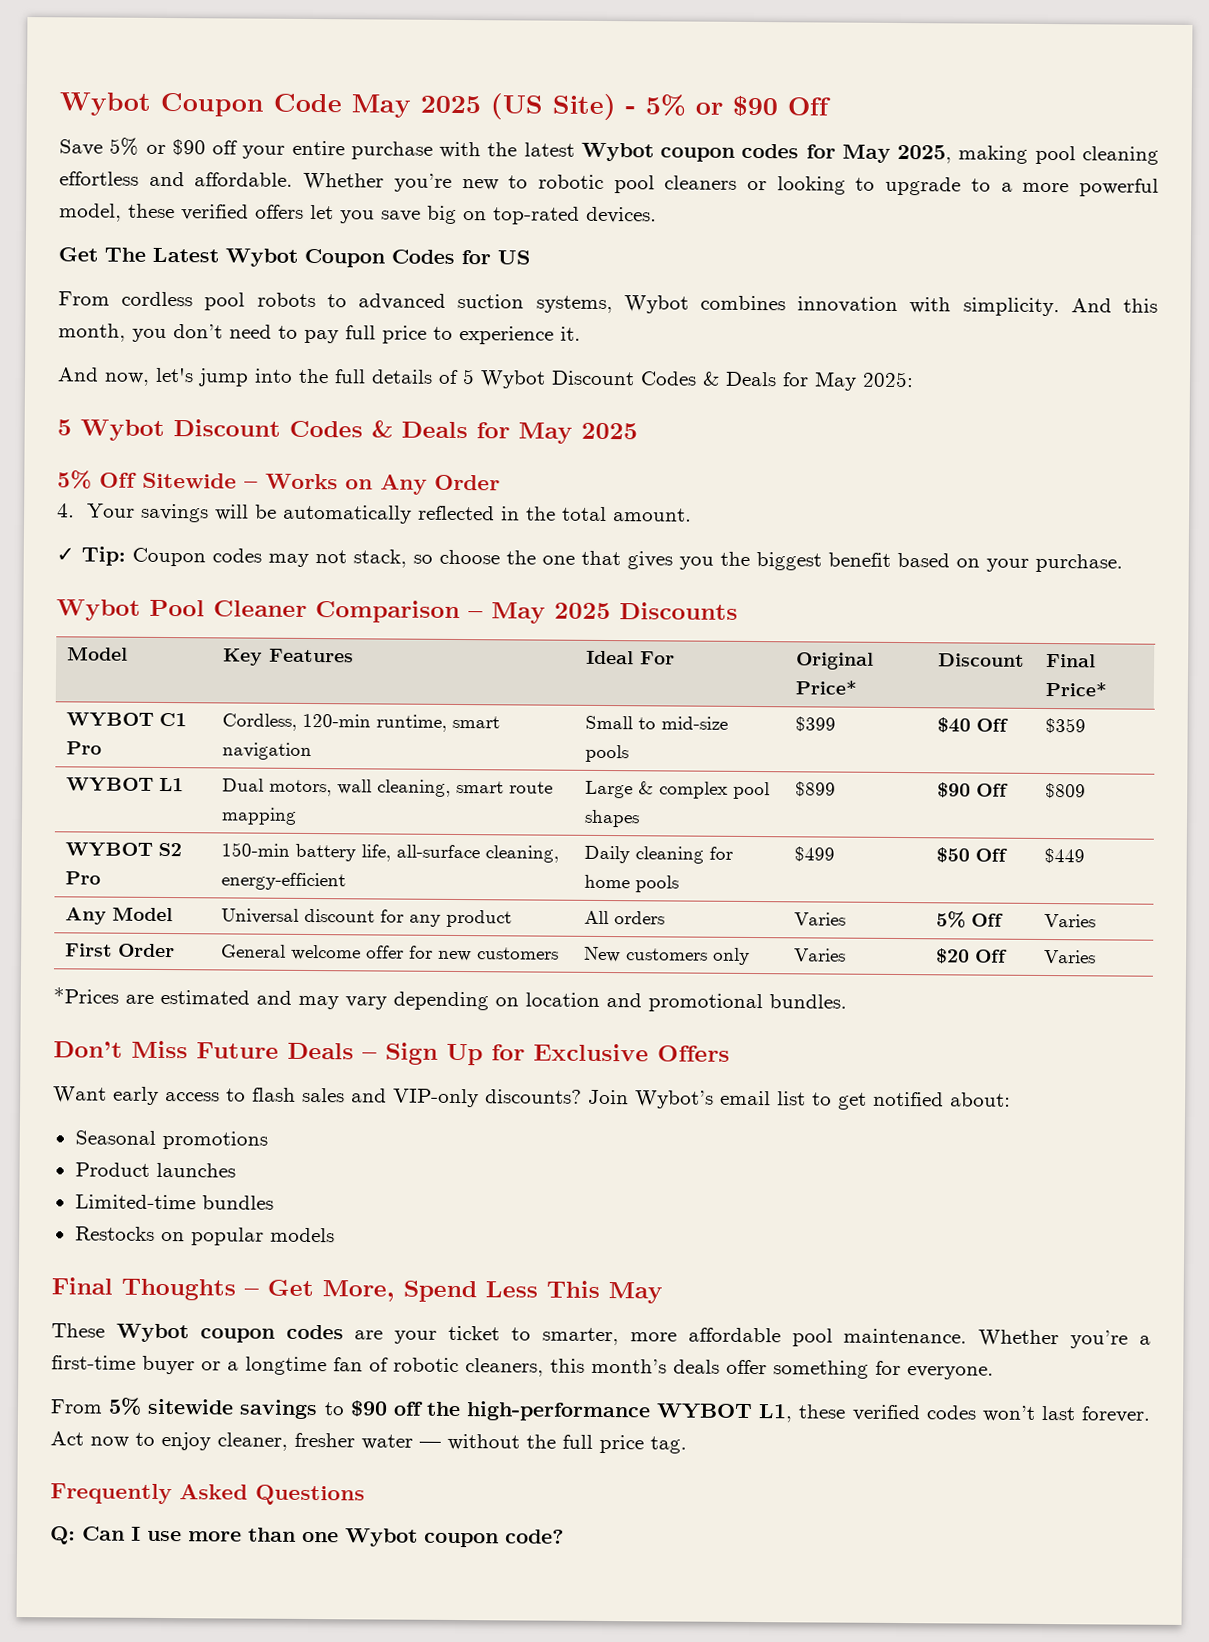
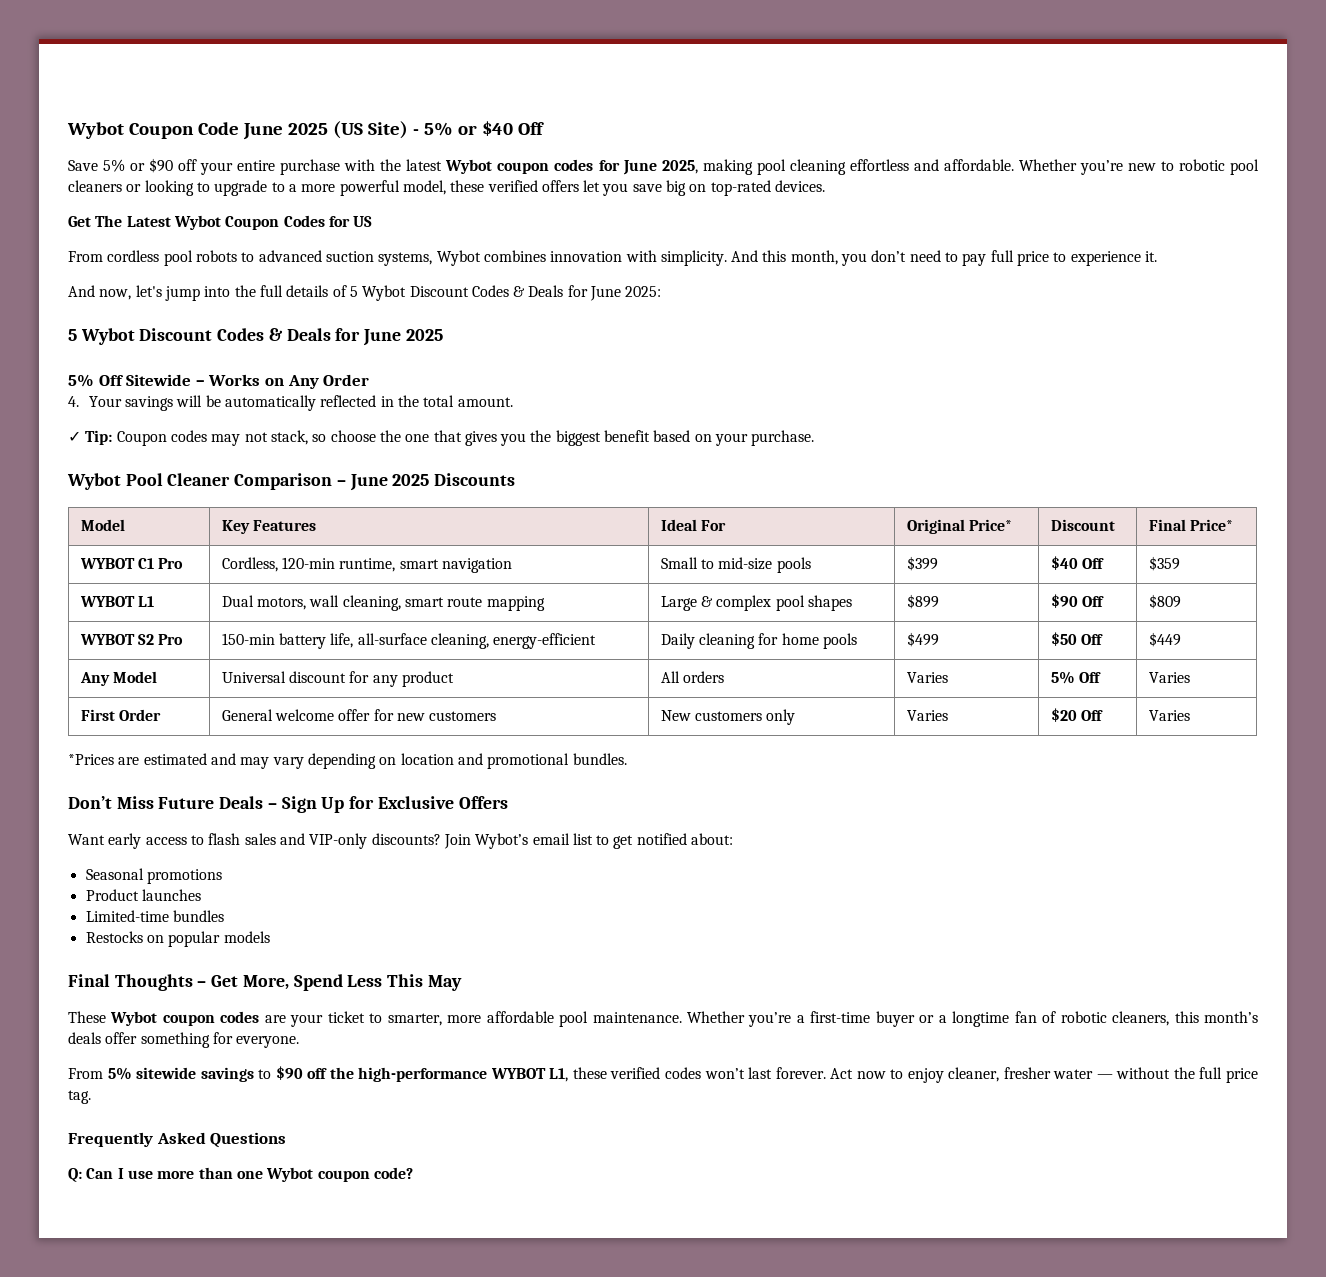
[351,94,411,118] May -> [242,123,283,140] June
[732,95,778,117] $90 -> [481,121,513,136] $40
[841,144,891,163] May -> [622,160,657,175] June
[814,371,857,391] May -> [590,286,622,301] June
[518,422,573,444] May -> [363,329,402,346] June
[491,602,546,624] May -> [349,474,388,491] June

